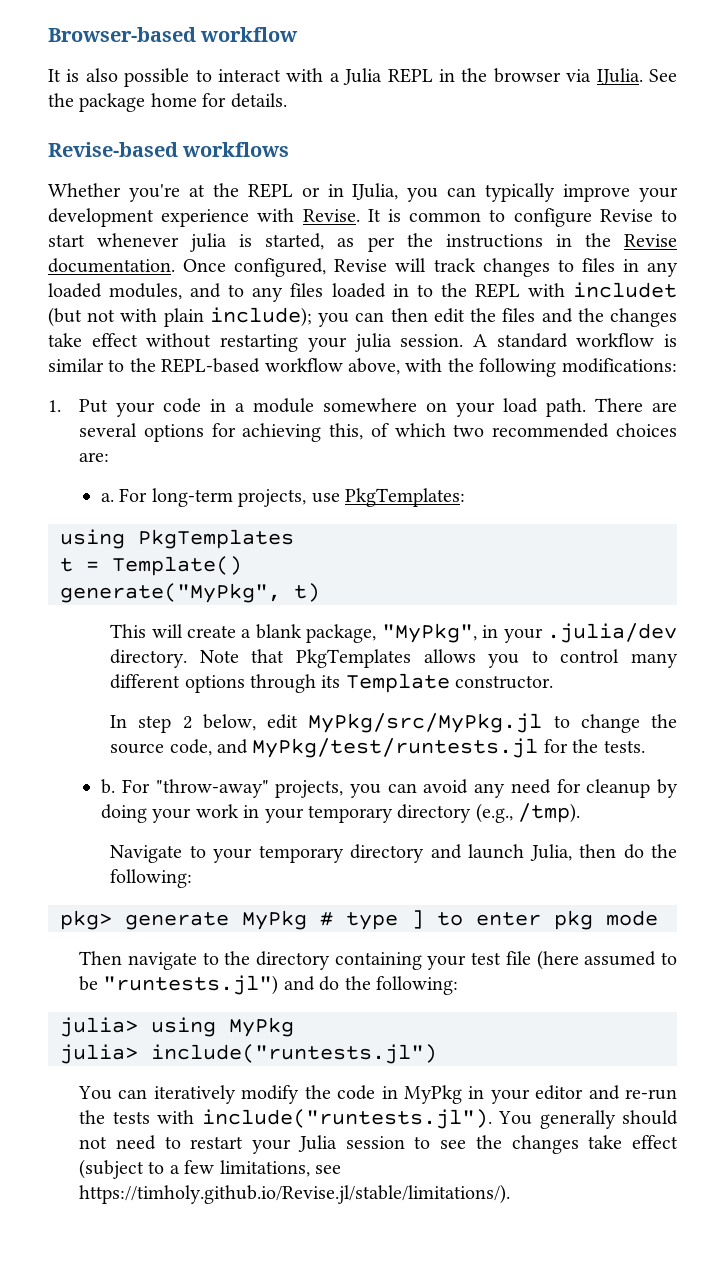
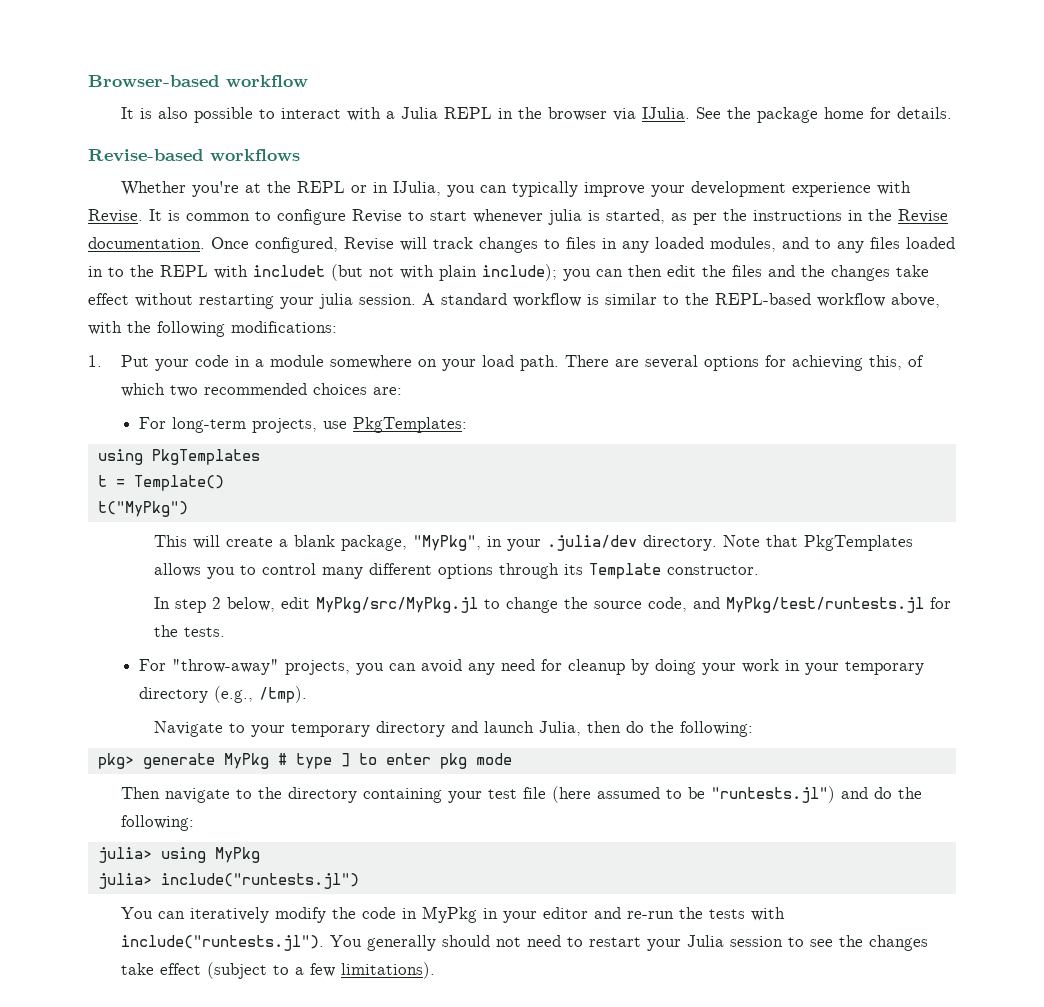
[101,493,115,502] a. -> (402, 391) none
[60,583,320,603] generate("MyPkg", t) -> [97,501,188,517] t("MyPkg")
[101,779,116,794] b. -> (225, 632) none
[219,1160,342,1177] [79,1184,511,1204] limitations, see https://timholy.github.io/Revise.jl/stable/limitations/). -> [340,962,435,979] limitations).

